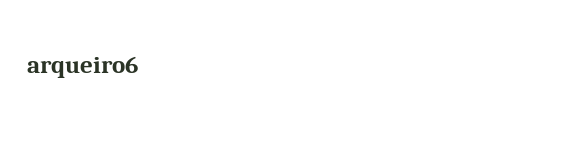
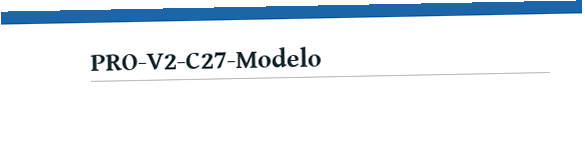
[27,56,138,78] arqueiro6 -> [90,46,322,71] PRO-V2-C27-Modelo

